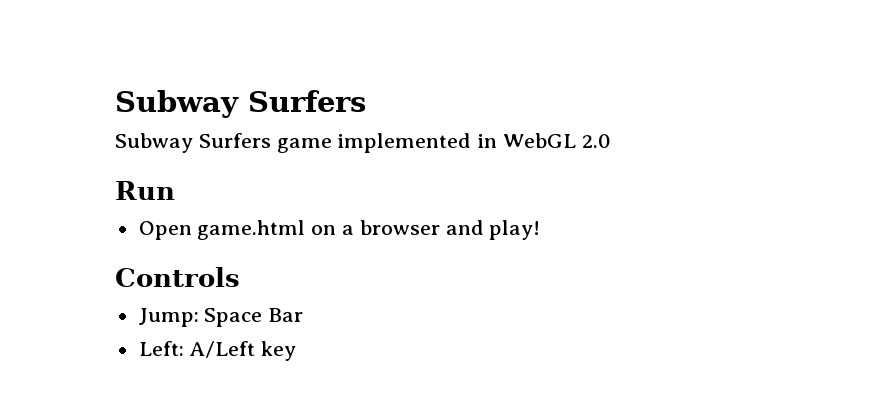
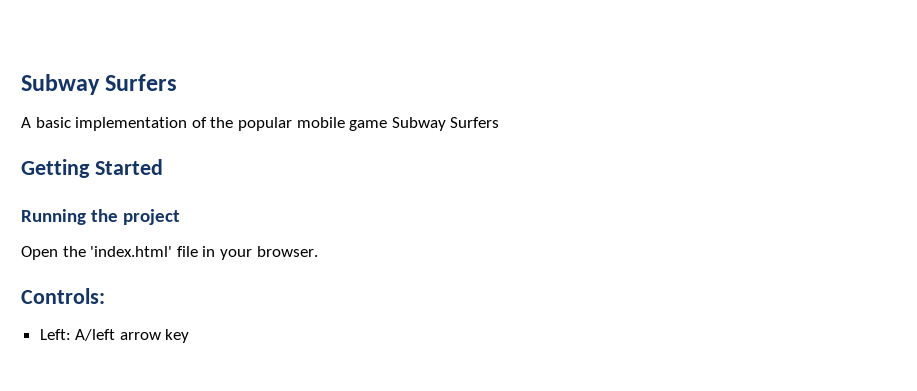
[115,90,366,118] [115,133,611,153] [115,181,175,200] [138,220,541,240] [115,267,240,287] [138,308,304,327] Subway Surfers // Subway Surfers game implemented in WebGL 2.0 // Run // Open game.html on a browser and play! // Controls // Jump: Space Bar -> [21,74,178,95] [21,117,500,131] [21,159,163,178] [21,209,181,225] [21,246,318,260] [21,288,105,304] Subway Surfers // A basic implementation of the popular mobile game Subway Surfers // Getting Started // Running the project // Open the 'index.html' file in your browser. // Controls:
[189,341,256,358] A/Left -> [75,329,161,341] A/left arrow

